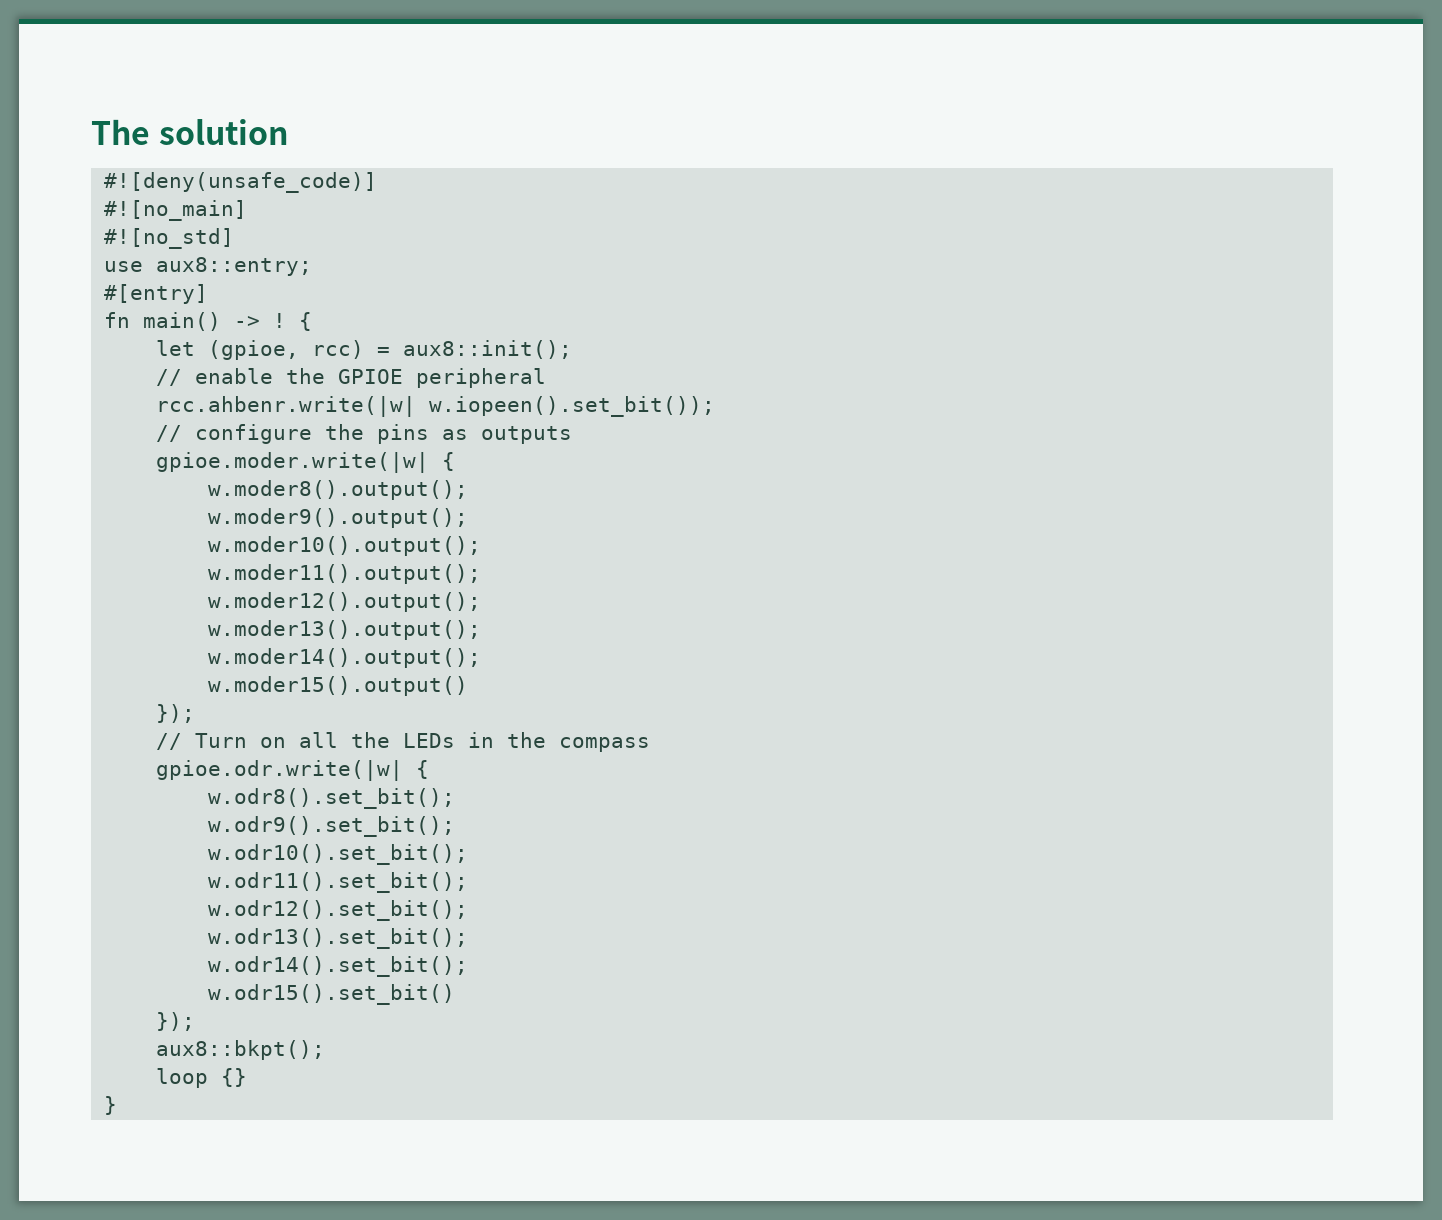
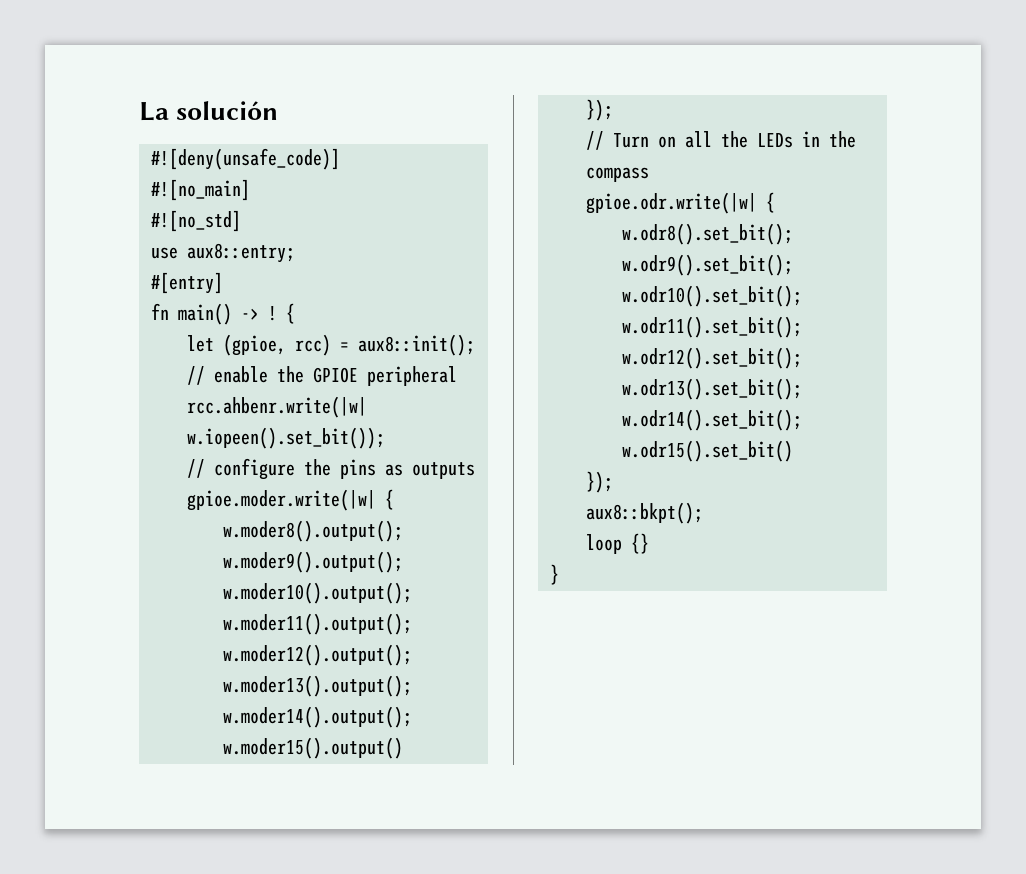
[91,119,289,145] The solution -> [139,101,279,121] La solución

